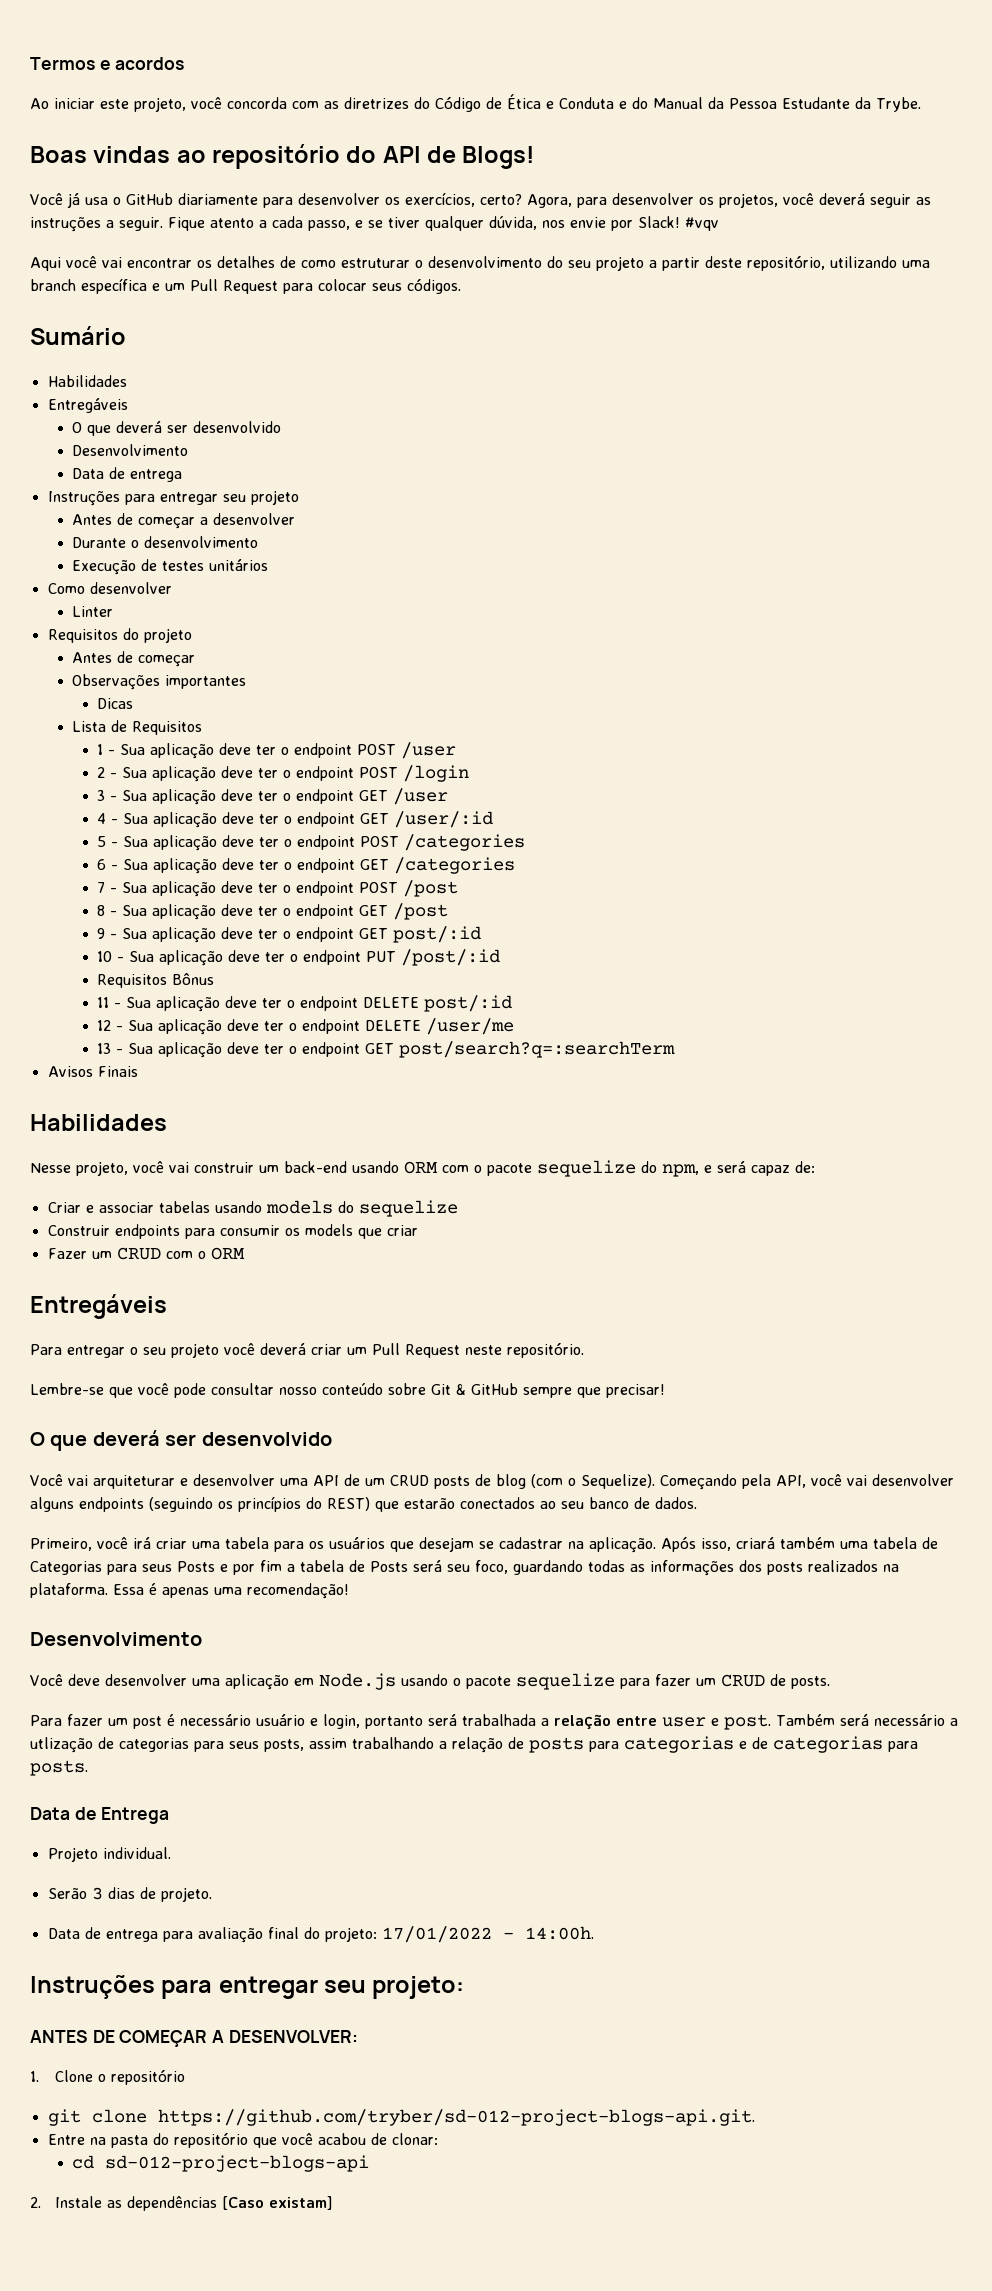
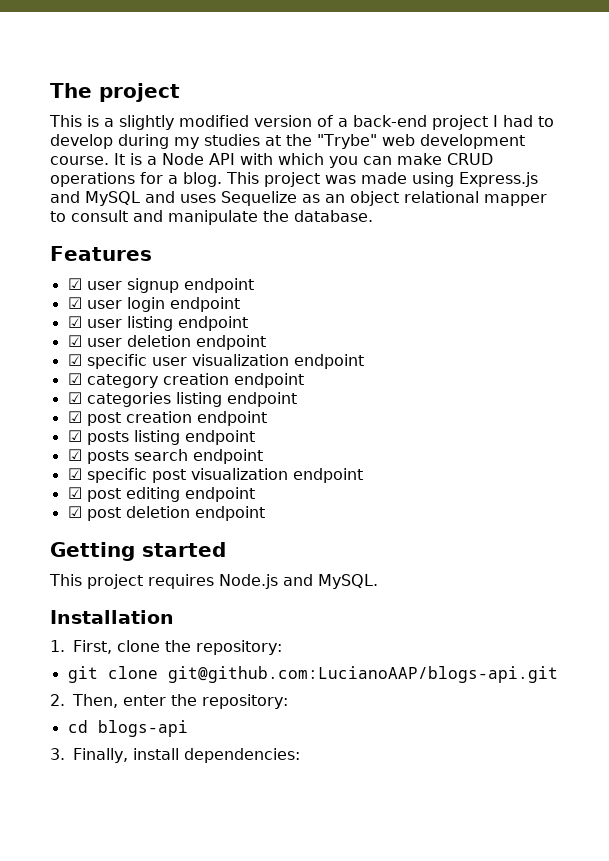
[30,57,185,70] [30,94,921,112] [30,144,535,169] [30,192,931,208] [30,216,719,232] [30,255,930,271] [30,278,461,294] [30,326,126,345] [47,375,127,387] [47,398,128,413] [72,421,282,436] [72,444,189,456] [72,467,183,482] [47,490,299,506] [72,513,296,529] [72,536,259,548] [72,559,269,575] [47,582,172,594] [72,606,114,617] [47,628,192,643] [72,651,196,667] [72,674,247,690] [97,698,134,709] [72,720,203,735] [97,742,457,759] [97,765,470,782] [97,788,449,805] [97,811,494,828] [97,834,526,851] [97,857,516,874] [97,880,459,897] [97,903,449,920] [97,926,482,943] [97,949,501,966] [97,973,215,988] [97,995,513,1012] [97,1018,515,1035] [97,1041,676,1058] [47,1066,138,1077] [30,1114,167,1131] [30,1160,815,1177] [47,1200,458,1217] [47,1224,418,1239] [47,1247,245,1260] [30,1294,167,1319] [30,1342,584,1358] [30,1383,665,1398] [30,1430,332,1451] [30,1474,954,1490] [30,1496,697,1512] [30,1536,938,1553] [30,1560,899,1576] [30,1583,349,1599] [30,1632,202,1646] [30,1673,830,1690] [30,1714,958,1730] [30,1736,918,1753] [30,1760,88,1776] [30,1807,170,1824] [47,1847,171,1862] [47,1887,212,1902] [47,1926,594,1943] [30,1975,465,1999] [30,2030,358,2047] [30,2069,185,2085] [47,2109,755,2126] [47,2132,438,2148] [72,2155,370,2172] [30,2196,333,2211] Termos e acordos // Ao iniciar este projeto, você concorda com as diretrizes do Código de Ética e Conduta e do Manual da Pessoa Estudante da Trybe. // Boas vindas ao repositório do API de Blogs! // Você já usa o GitHub diariamente para desenvolver os exercícios, certo? Agora, para desenvolver os projetos, você deverá seguir as instruções a seguir. Fique atento a cada passo, e se tiver qualquer dúvida, nos envie por Slack! #vqv // Aqui você vai encontrar os detalhes de como estruturar o desenvolvimento do seu projeto a partir deste repositório, utilizando uma branch específica e um Pull Request para colocar seus códigos. // Sumário // Habilidades // Entregáveis // O que deverá ser desenvolvido // Desenvolvimento // Data de entrega // Instruções para entregar seu projeto // Antes de começar a desenvolver // Durante o desenvolvimento // Execução de testes unitários // Como desenvolver // Linter // Requisitos do projeto // Antes de começar // Observações importantes // Dicas // Lista de Requisitos // 1 - Sua aplicação deve ter o endpoint POST /user // 2 - Sua aplicação deve ter o endpoint POST /login // 3 - Sua aplicação deve ter o endpoint GET /user // 4 - Sua aplicação deve ter o endpoint GET /user/:id // 5 - Sua aplicação deve ter o endpoint POST /categories // 6 - Sua aplicação deve ter o endpoint GET /categories // 7 - Sua aplicação deve ter o endpoint POST /post // 8 - Sua aplicação deve ter o endpoint GET /post // 9 - Sua aplicação deve ter o endpoint GET post/:id // 10 - Sua aplicação deve ter o endpoint PUT /post/:id // Requisitos Bônus // 11 - Sua aplicação deve ter o endpoint DELETE post/:id // 12 - Sua aplicação deve ter o endpoint DELETE /user/me // 13 - Sua aplicação deve ter o endpoint GET post/search?q=:searchTerm // Avisos Finais // Habilidades // Nesse projeto, você vai construir um back-end usando ORM com o pacote sequelize do npm, e será capaz de: // Criar e associar tabelas usando models do sequelize // Construir endpoints para consumir os models que criar // Fazer um CRUD com o ORM // Entregáveis // Para entregar o seu projeto você deverá criar um Pull Request neste repositório. // Lembre-se que você pode consultar nosso conteúdo sobre Git & GitHub sempre que precisar! // O que deverá ser desenvolvido // Você vai arquiteturar e desenvolver uma API de um CRUD posts de blog (com o Sequelize). Começando pela API, você vai desenvolver alguns endpoints (seguindo os princípios do REST) que estarão conectados ao seu banco de dados. // Primeiro, você irá criar uma tabela para os usuários que desejam se cadastrar na aplicação. Após isso, criará também uma tabela de Categorias para seus Posts e por fim a tabela de Posts será seu foco, guardando todas as informações dos posts realizados na plataforma. Essa é apenas uma recomendação! // Desenvolvimento // Você deve desenvolver uma aplicação em Node.js usando o pacote sequelize para fazer um CRUD de posts. // Para fazer um post é necessário usuário e login, portanto será trabalhada a relação entre user e post. Também será necessário a utlização de categorias para seus posts, assim trabalhando a relação de posts para categorias e de categorias para posts. // Data de Entrega // Projeto individual. // Serão 3 dias de projeto. // Data de entrega para avaliação final do projeto: 17/01/2022 - 14:00h. // Instruções para entregar seu projeto: // ANTES DE COMEÇAR A DESENVOLVER: // 1. Clone o repositório // git clone https://github.com/tryber/sd-012-project-blogs-api.git. // Entre na pasta do repositório que você acabou de clonar: // cd sd-012-project-blogs-api // 2. Instale as dependências [Caso existam] -> [50,83,180,102] [49,115,554,130] [50,134,525,149] [50,153,493,168] [50,172,538,187] [50,191,547,206] [50,210,373,225] [50,246,152,261] [67,278,254,293] [67,297,240,312] [67,316,248,331] [67,335,266,350] [67,354,364,369] [67,373,304,388] [67,392,297,407] [67,411,267,426] [67,430,255,445] [67,449,263,464] [67,468,363,483] [67,487,255,502] [67,506,265,521] [50,542,226,561] [49,574,378,589] [50,610,174,624] [50,640,282,655] [67,666,558,683] [50,694,288,709] [67,720,188,737] [50,748,300,763] The project // This is a slightly modified version of a back-end project I had to develop during my studies at the "Trybe" web development course. It is a Node API with which you can make CRUD operations for a blog. This project was made using Express.js and MySQL and uses Sequelize as an object relational mapper to consult and manipulate the database. // Features // ☑ user signup endpoint // ☑ user login endpoint // ☑ user listing endpoint // ☑ user deletion endpoint // ☑ specific user visualization endpoint // ☑ category creation endpoint // ☑ categories listing endpoint // ☑ post creation endpoint // ☑ posts listing endpoint // ☑ posts search endpoint // ☑ specific post visualization endpoint // ☑ post editing endpoint // ☑ post deletion endpoint // Getting started // This project requires Node.js and MySQL. // Installation // 1. First, clone the repository: // git clone git@github.com:LucianoAAP/blogs-api.git // 2. Then, enter the repository: // cd blogs-api // 3. Finally, install dependencies:

